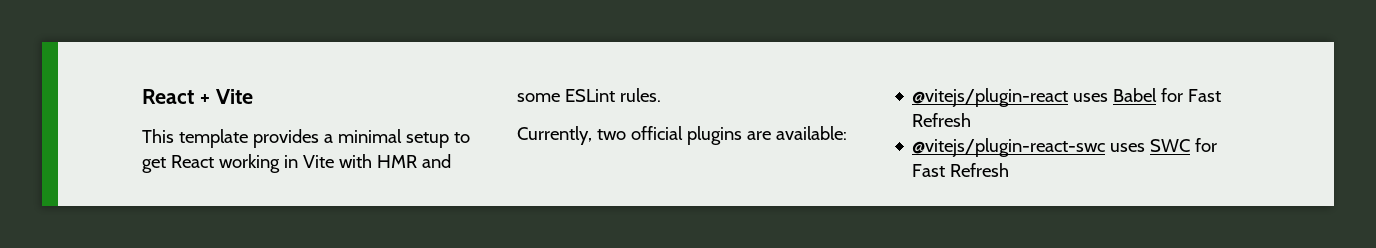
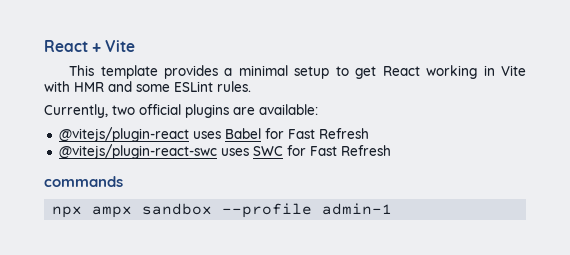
(1010, 170) none -> [44,176,123,187] [52,203,393,218] // commands // npx ampx sandbox --profile admin-1

